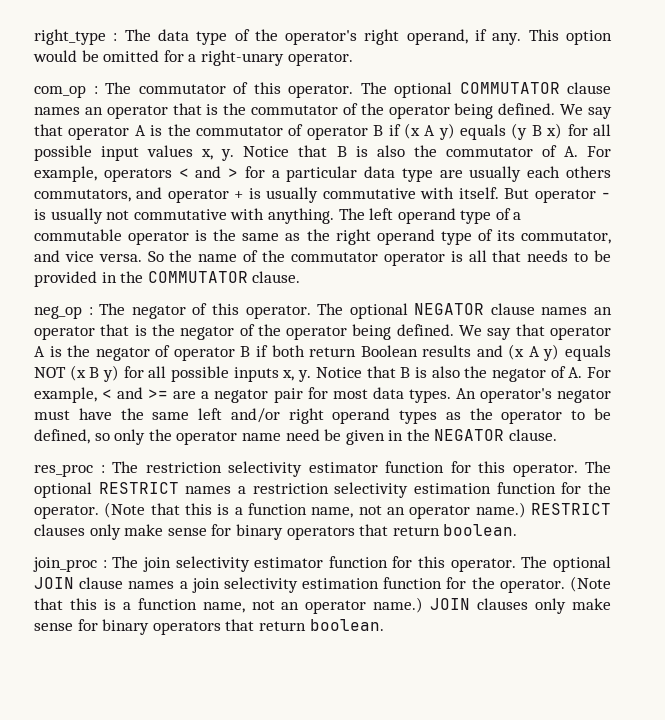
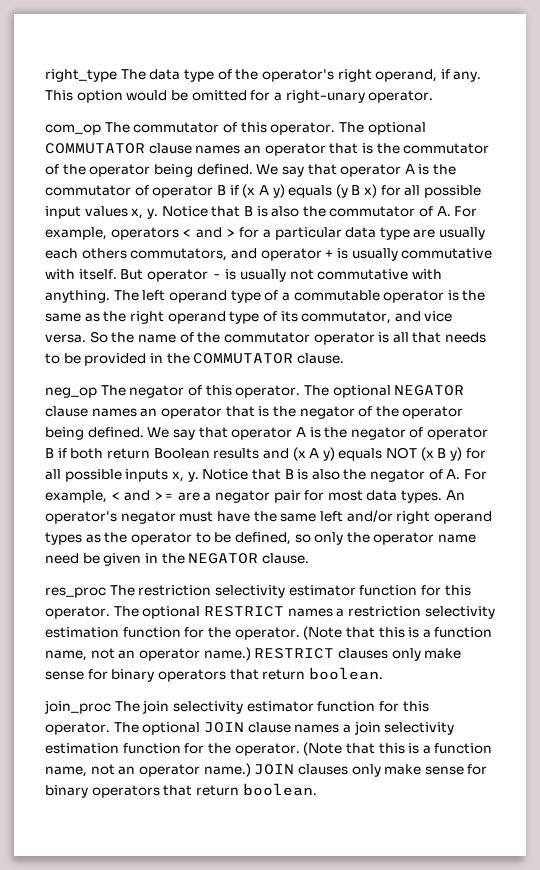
[113,33,118,41] : -> (117, 75) none
[93,86,98,94] : -> (101, 129) none
[88,307,93,315] : -> (97, 392) none
[100,465,105,473] : -> (106, 592) none
[102,560,107,568] : -> (111, 707) none

